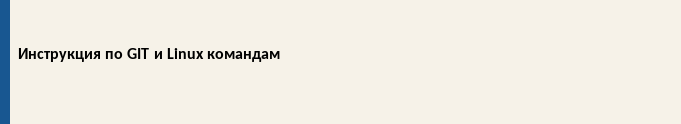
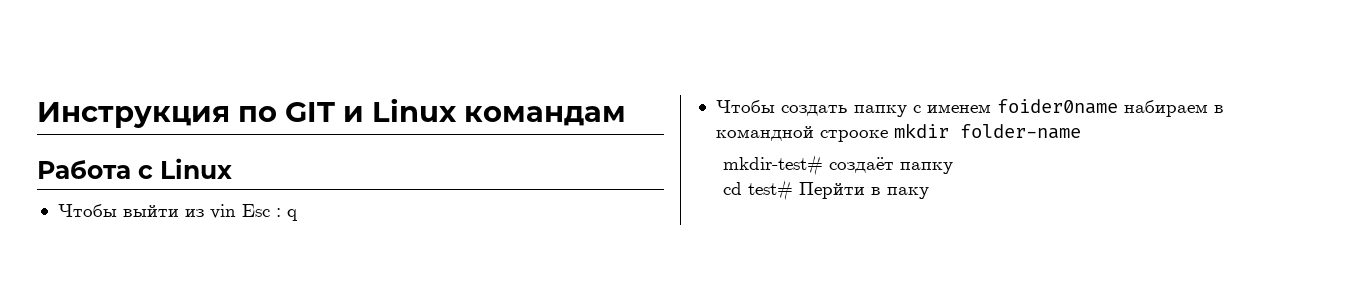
(280, 56) none -> [37,158,232,179] [57,204,298,221] [715,99,1224,117] [715,123,1081,142] [723,155,954,176] [723,180,930,201] // Работа с Linux // Чтобы выйти из vin Esc : q // Чтобы создать папку с именем foider0name набираем в командной строоке mkdir folder-name // mkdir-test# создаёт папку // cd test# Перйти в паку

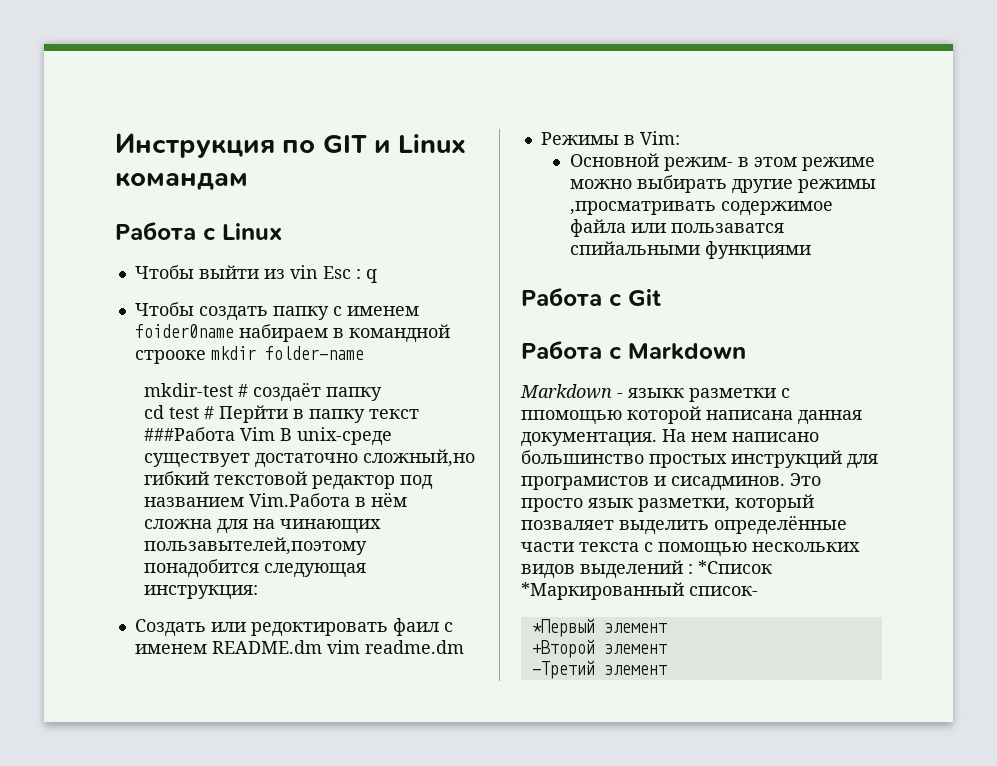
[723,155,824,176] mkdir-test# -> [143,383,248,397] mkdir-test #
[748,180,930,201] test# Перйти в паку -> [168,405,419,423] [143,427,392,446] [143,449,475,468] [143,471,433,490] [143,492,407,507] [143,519,381,534] [143,537,367,555] [143,559,366,578] [143,585,258,600] [134,618,453,637] [134,640,464,654] [540,131,680,145] [569,153,875,171] [569,175,876,194] [569,201,833,216] [569,219,784,237] [569,241,811,260] [521,288,661,306] [521,341,746,360] [520,384,790,402] [521,406,862,425] [521,429,819,447] [521,450,878,469] [521,473,821,491] [521,494,814,512] [521,515,847,535] [521,542,860,557] [521,560,772,579] [521,582,758,600] [531,618,667,637] [531,639,667,658] [531,660,667,679] test # Перйти в папку текст ###Работа Vim В unix-среде существует достаточно сложный,но гибкий текстовой редактор под названием Vim.Работа в нём сложна для на чинающих пользавытелей,поэтому понадобится следующая инструкция: // Создать или редоктировать фаил с именем README.dm vim readme.dm // Режимы в Vim: // Основной режим- в этом режиме можно выбирать другие режимы ,просматривать содержимое файла или пользаватся спийальными функциями // Работа с Git // Работа с Markdown // Markdown - языкк разметки с ппомощью которой написана данная документация. На нем написано большинство простых инструкций для програмистов и сисадминов. Это просто язык разметки, который позваляет выделить определённые части текста с помощью нескольких видов выделений : *Список *Маркированный список- // *Первый элемент // +Второй элемент // -Третий элемент

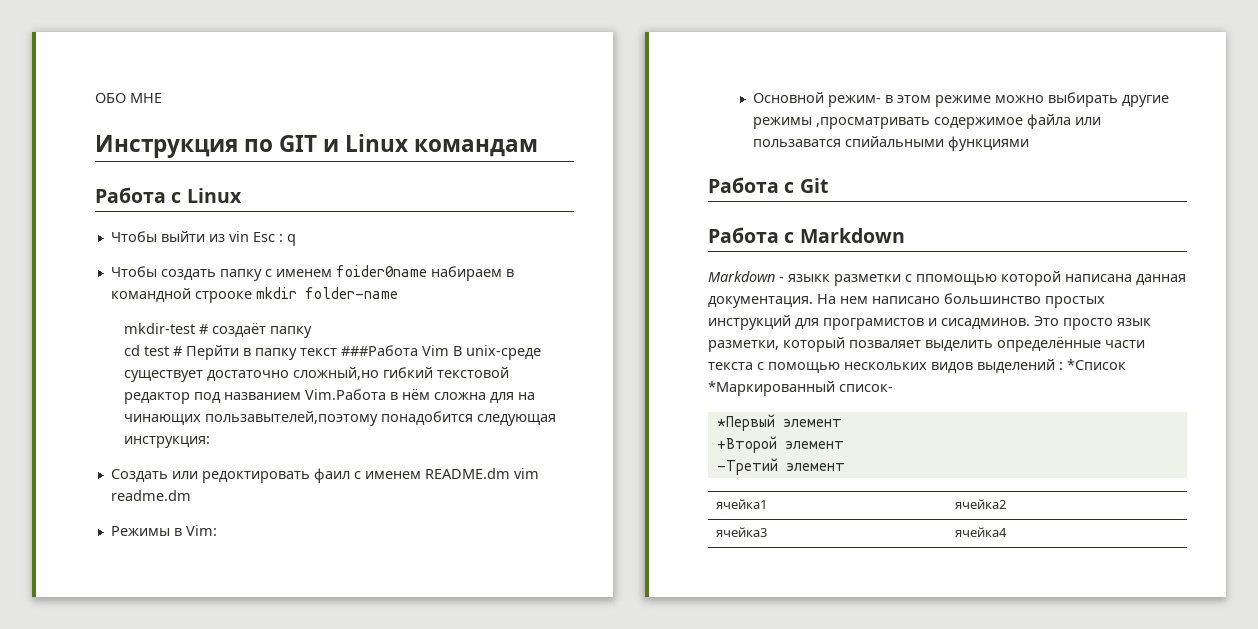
(115, 145) none -> [95,93,162,103] ОБО МНЕ //
(667, 670) none -> [716,499,768,509] [955,499,1007,509] [716,527,768,537] [955,527,1008,537] // ячейка1 | ячейка2 // ячейка3 | ячейка4

